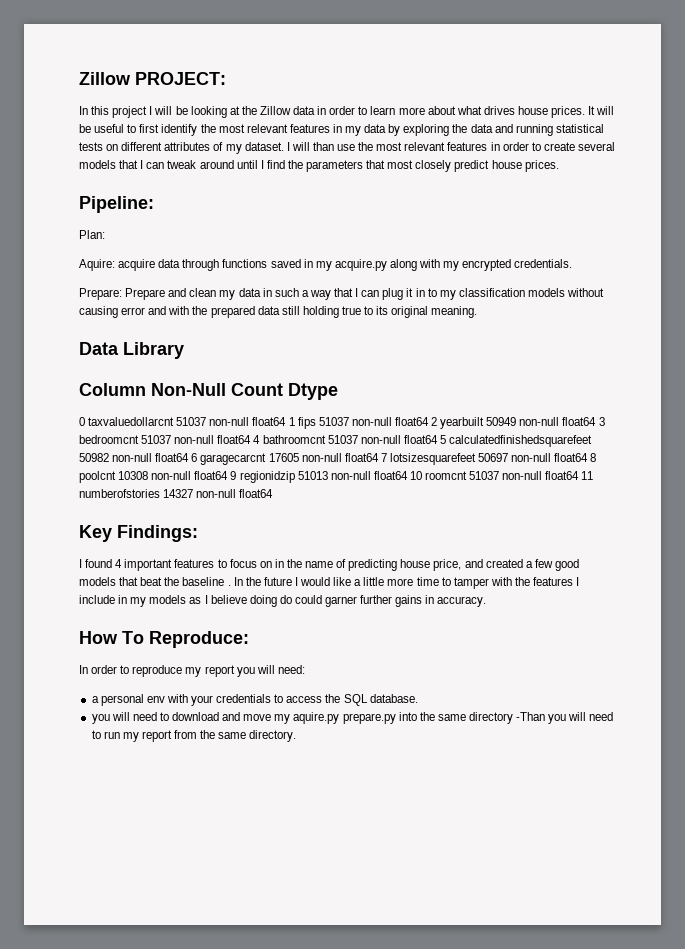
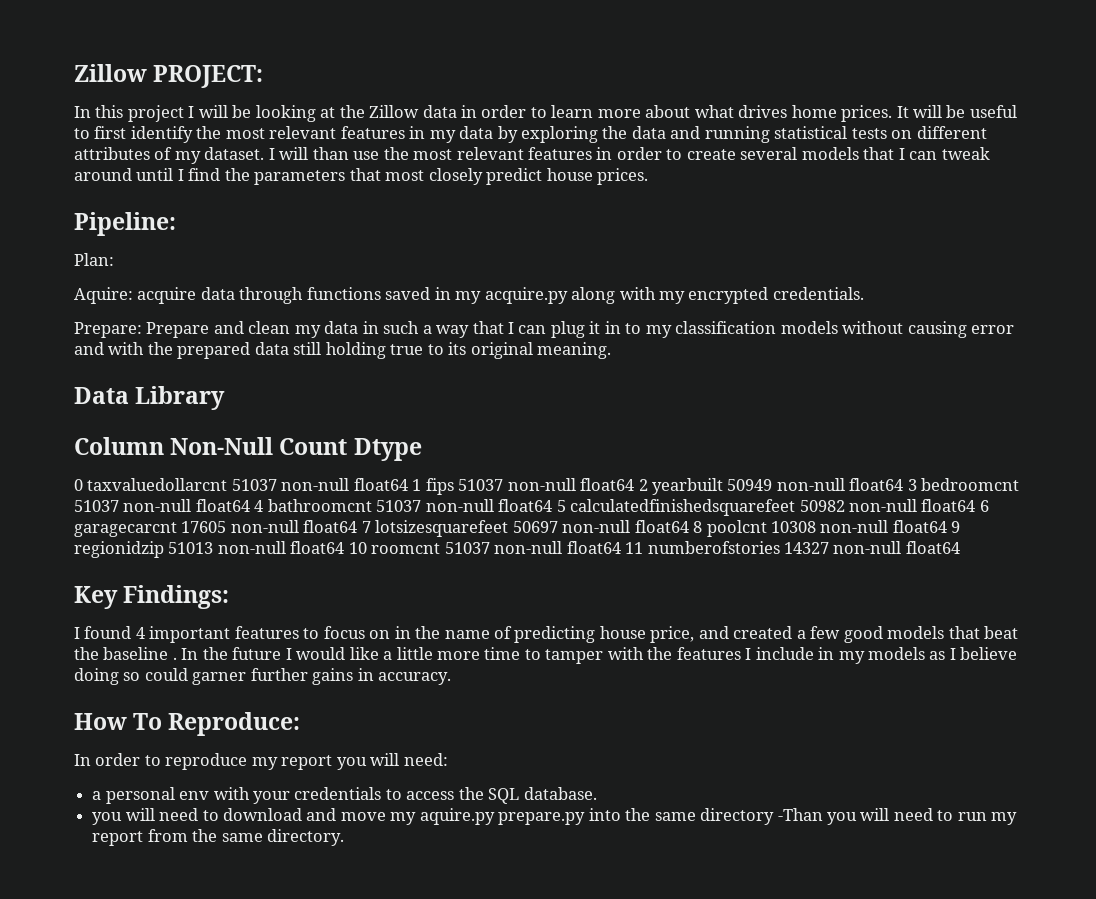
[517,106,548,115] house -> [791,105,837,118] home
[279,595,292,604] do -> [123,672,141,681] so

